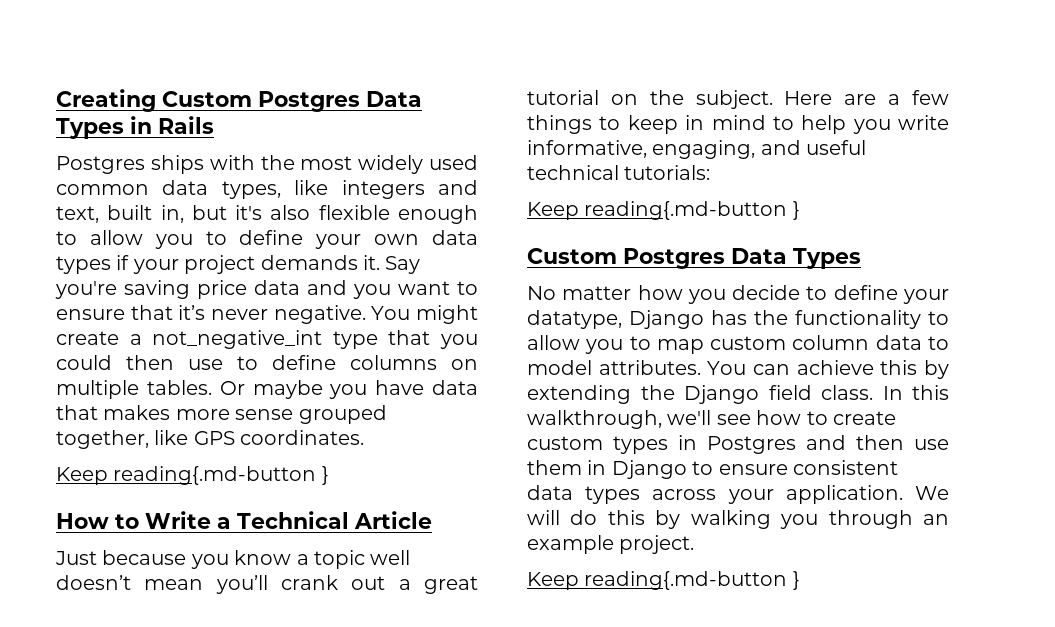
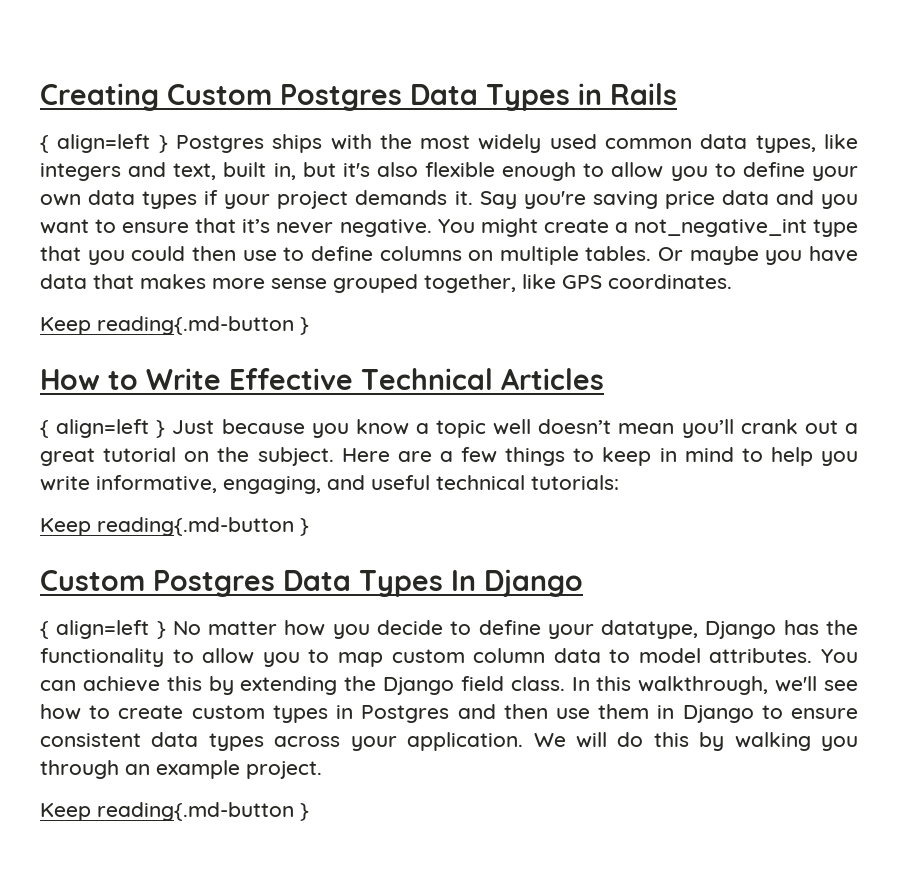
(214, 125) none -> [40,134,168,153] { align=left }
[217,511,432,529] a Technical Article // -> [229,368,604,390] [40,419,166,438] Effective Technical Articles // { align=left }
(861, 258) // -> [451,569,583,597] [40,620,166,639] In Django // { align=left }

